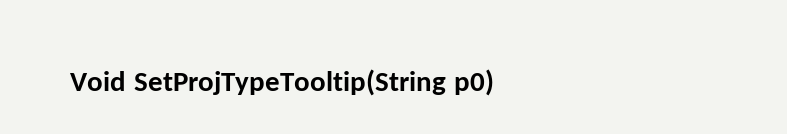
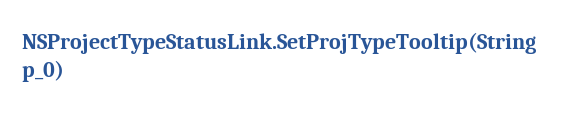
[70,69,494,96] Void SetProjTypeTooltip(String p0) -> [22,32,536,54] [22,60,64,82] NSProjectTypeStatusLink.SetProjTypeTooltip(String p_0)

